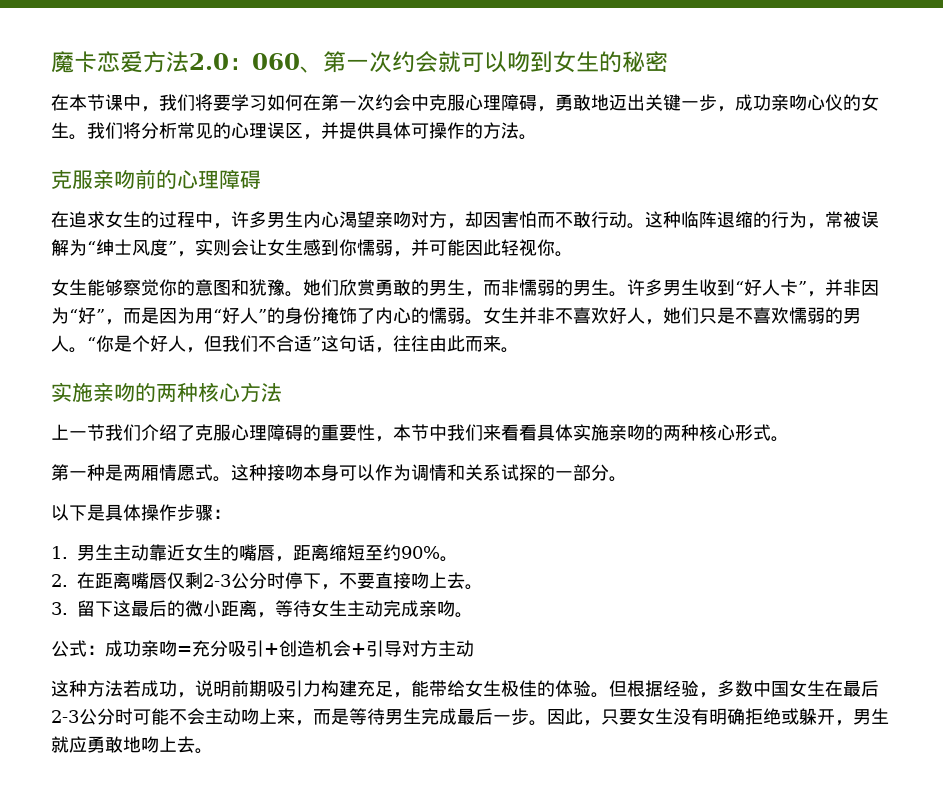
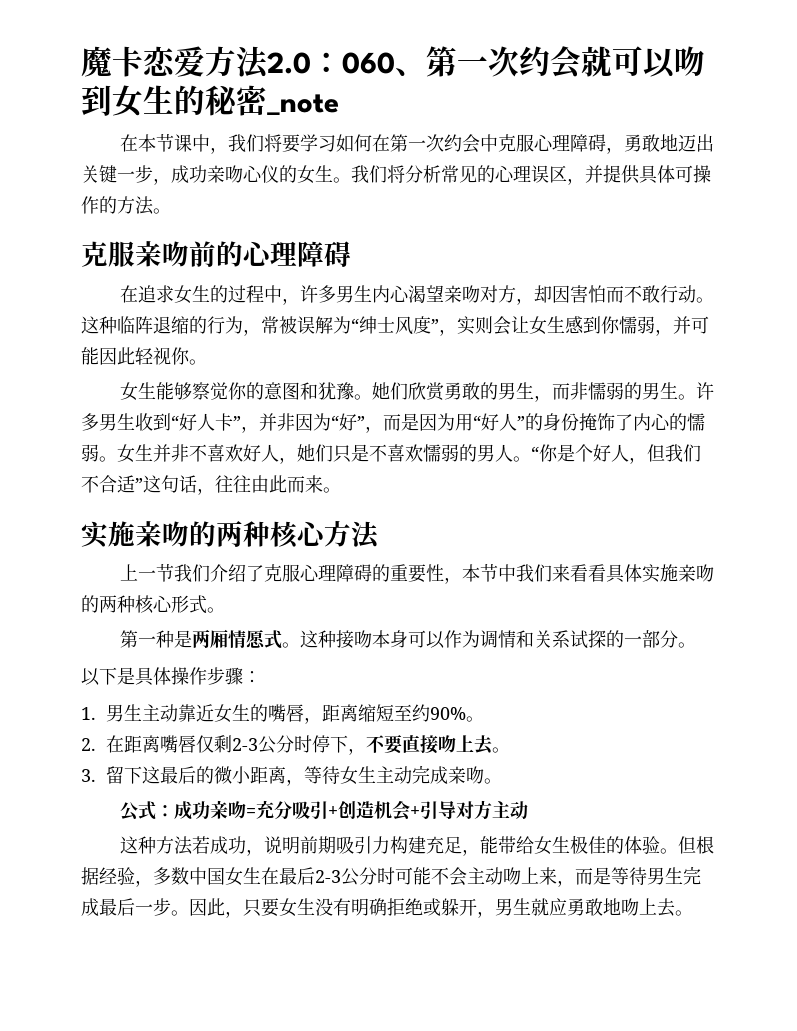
(668, 61) none -> [267,94,339,115] _note

